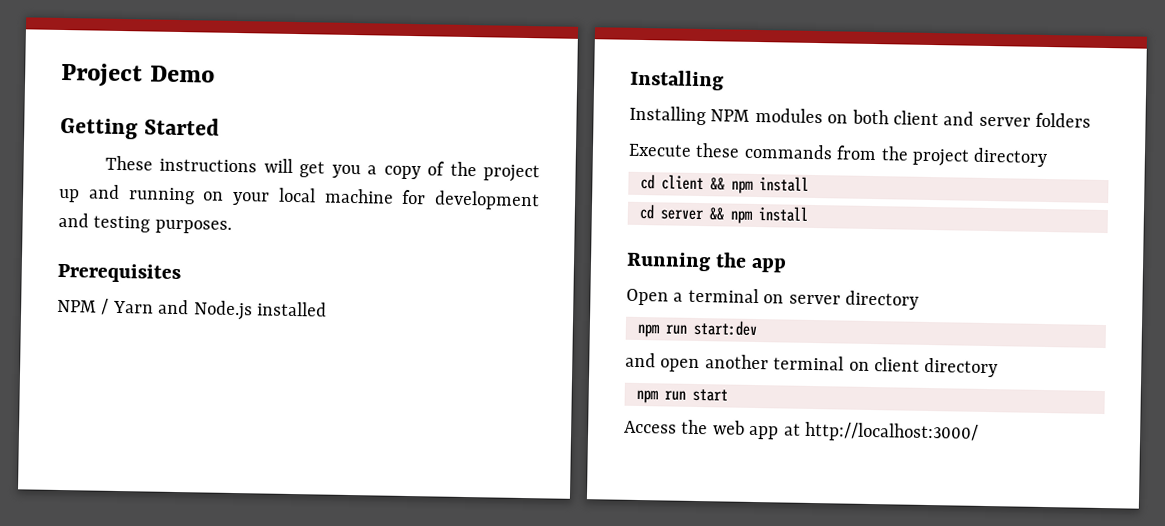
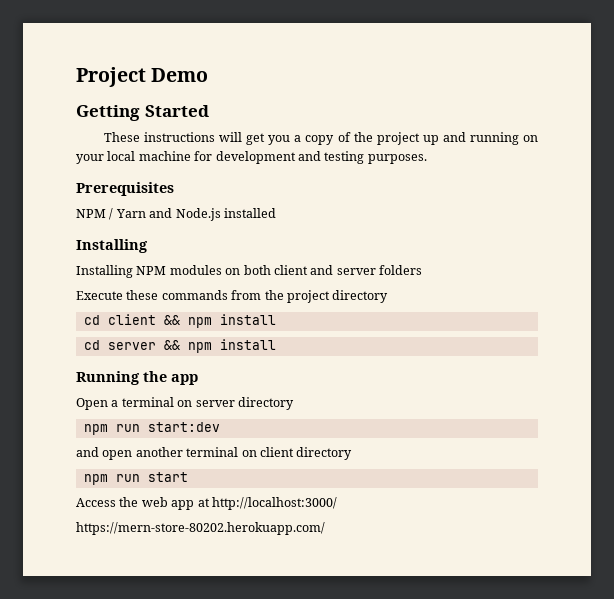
(979, 432) none -> [76,522,325,535] // https://mern-store-80202.herokuapp.com/

